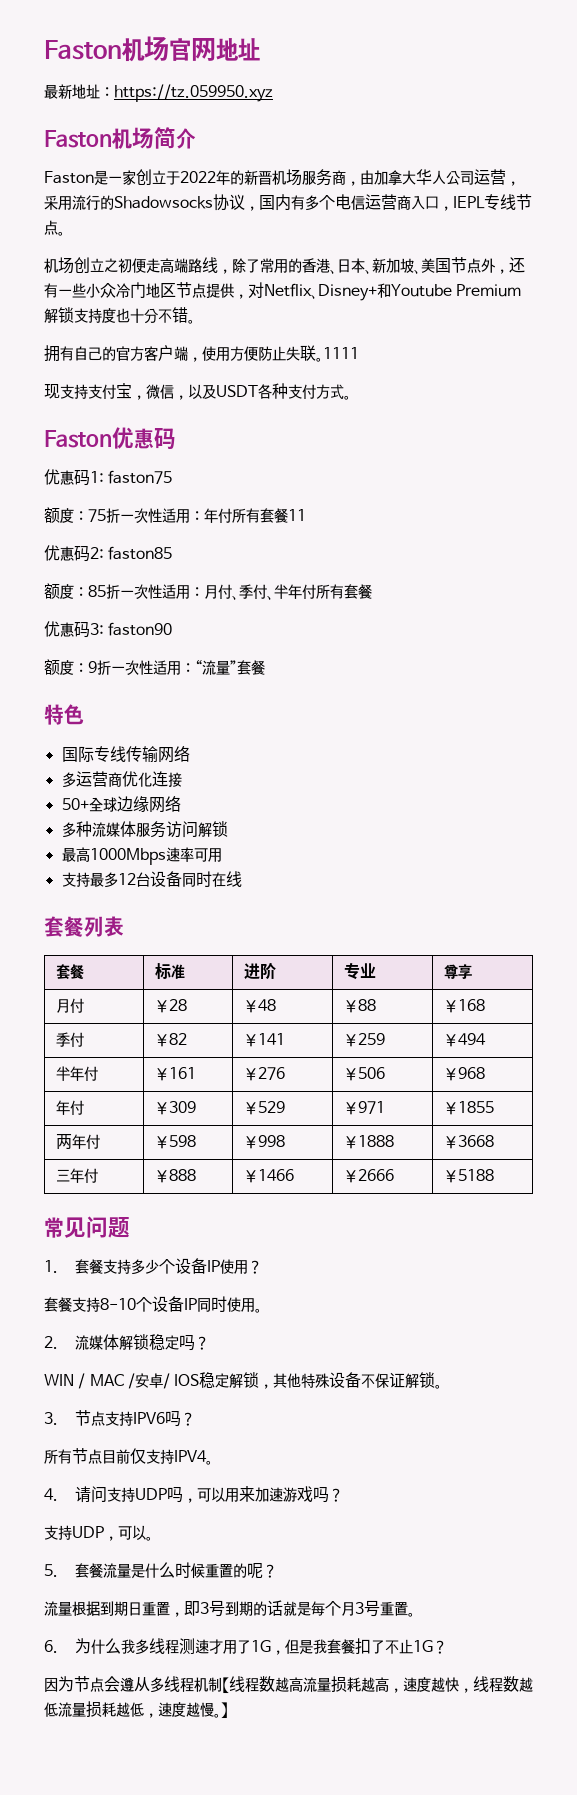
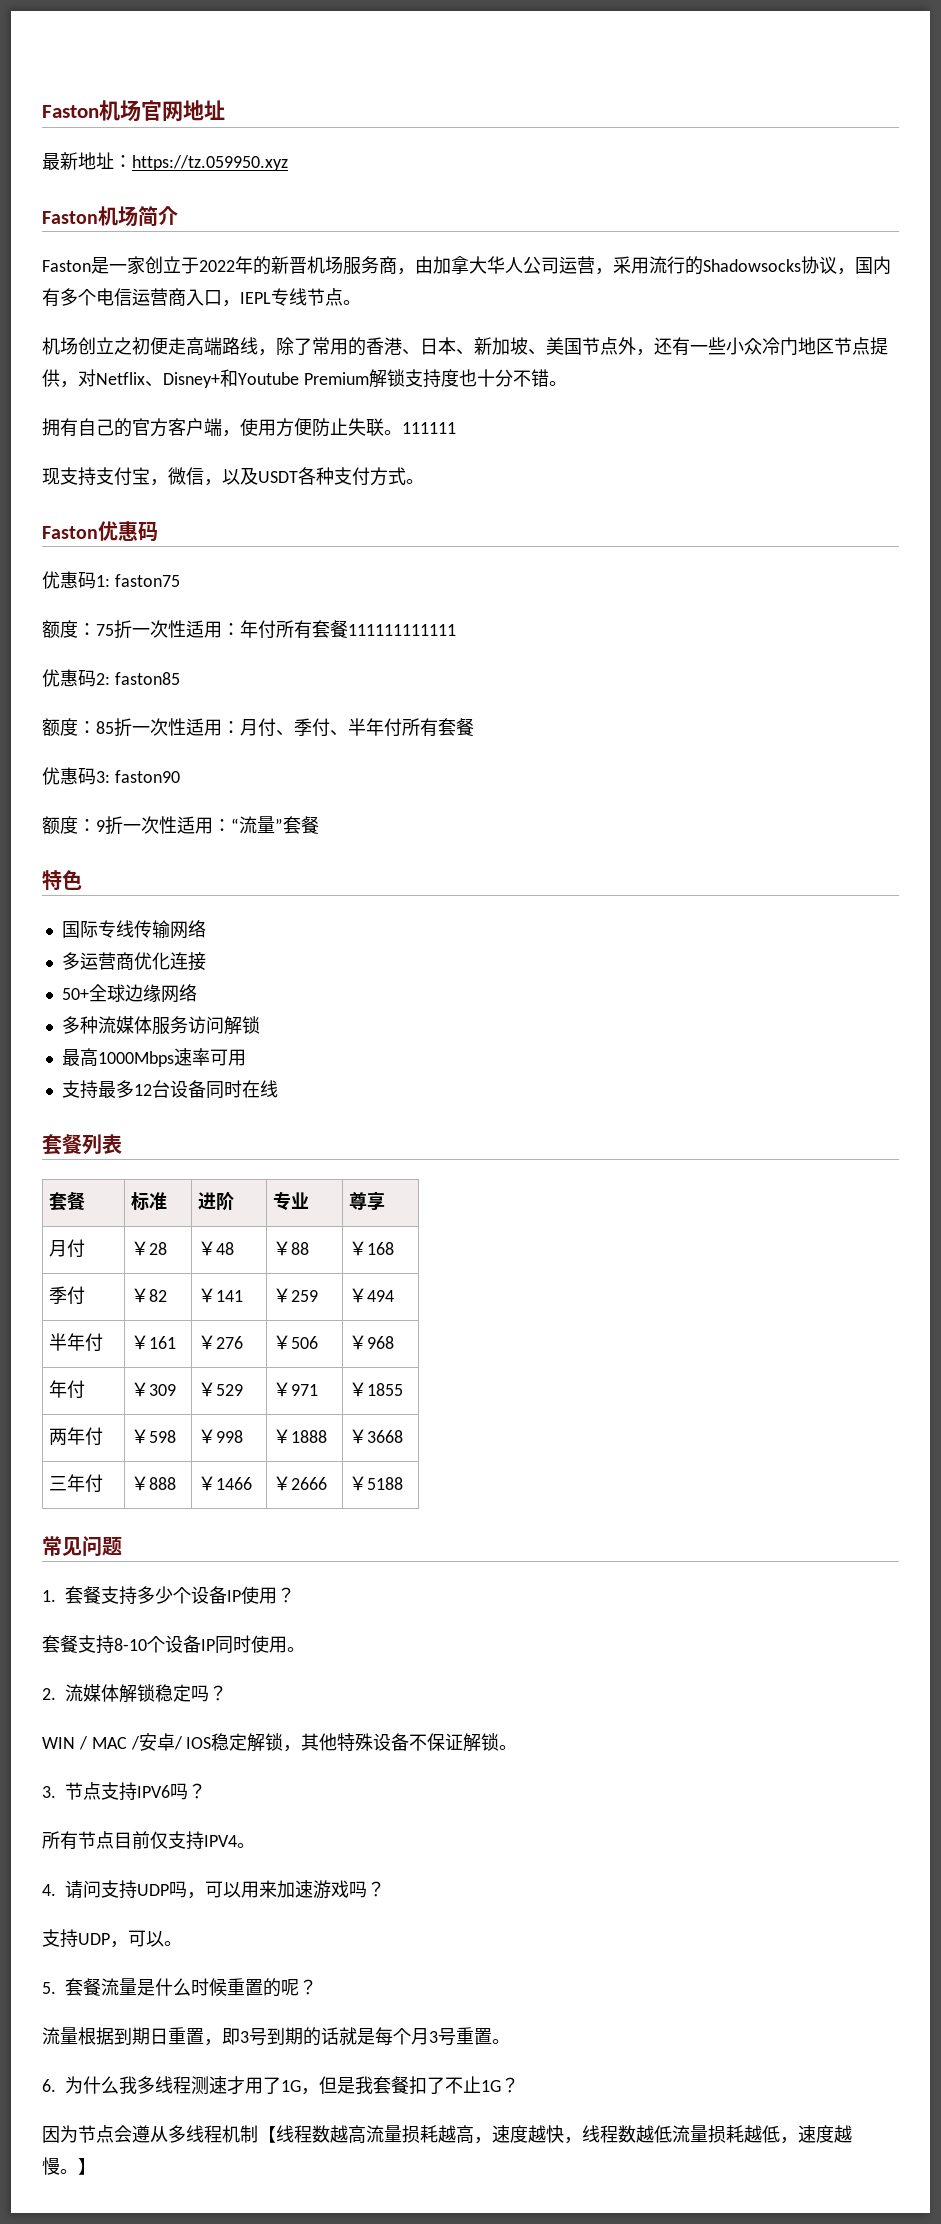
[323,347,359,359] 1111 -> [402,422,456,434] 111111
[288,509,306,521] 11 -> [348,624,456,636] 111111111111

